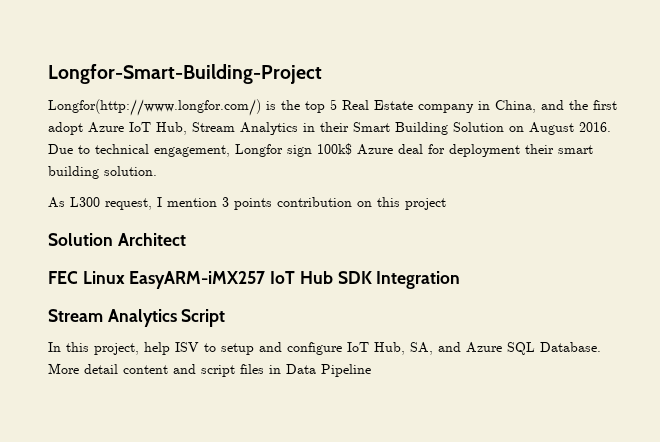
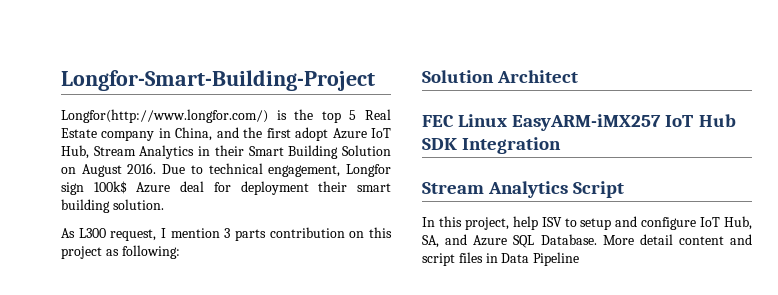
[234,198,272,210] points -> [235,229,266,241] parts
(446, 204) none -> [105,245,180,259] as following:

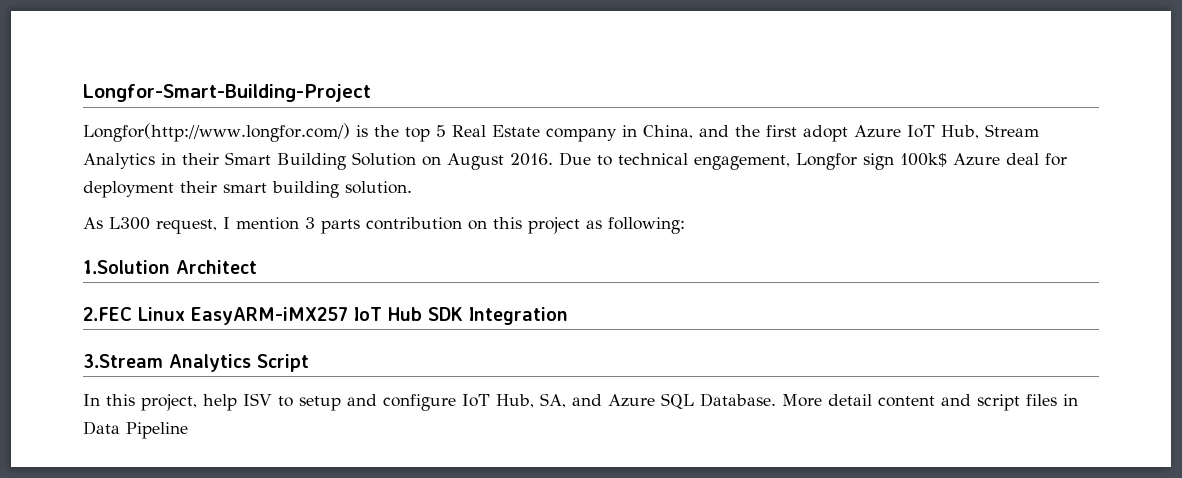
[422,70,494,83] Solution -> [83,260,170,274] 1.Solution
[422,115,454,127] FEC -> [83,307,132,321] 2.FEC
[422,182,484,194] Stream -> [83,354,163,368] 3.Stream

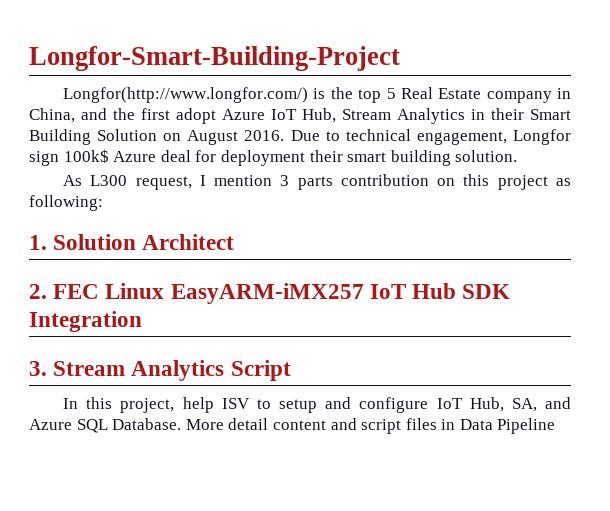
[83,260,170,274] 1.Solution -> [29,234,137,250] 1. Solution
[83,307,132,321] 2.FEC -> [29,284,100,299] 2. FEC
[83,354,163,368] 3.Stream -> [29,361,126,376] 3. Stream

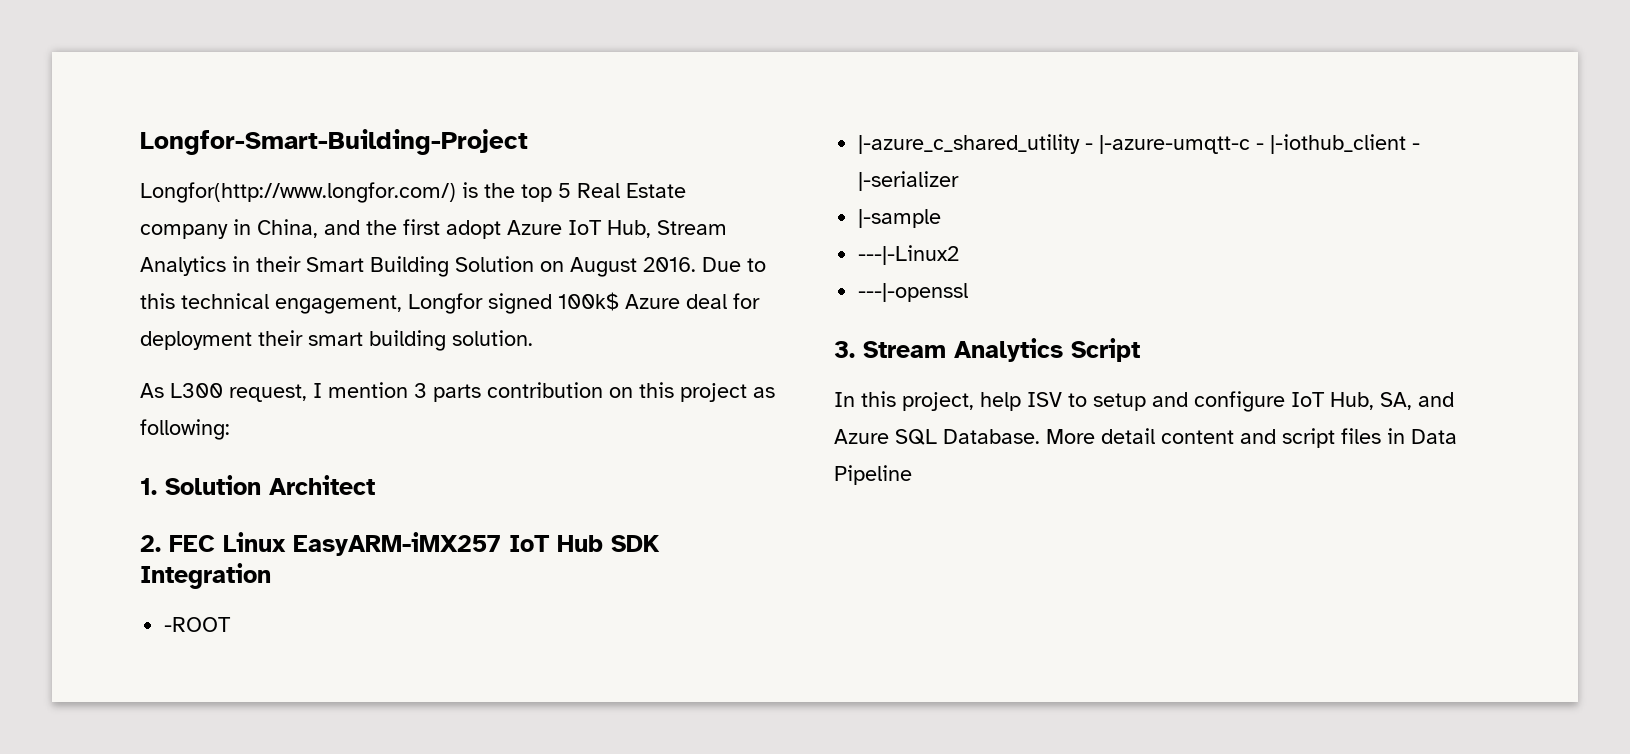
(340, 136) none -> [140,293,175,309] this
[29,151,59,166] sign -> [488,293,552,314] signed
(142, 321) none -> [164,617,232,632] [858,134,1421,154] [858,171,960,191] [858,209,942,228] [858,245,960,265] [858,283,969,302] // -ROOT // |-azure_c_shared_utility - |-azure-umqtt-c - |-iothub_client - |-serializer // |-sample // ---|-Linux2 // ---|-openssl

